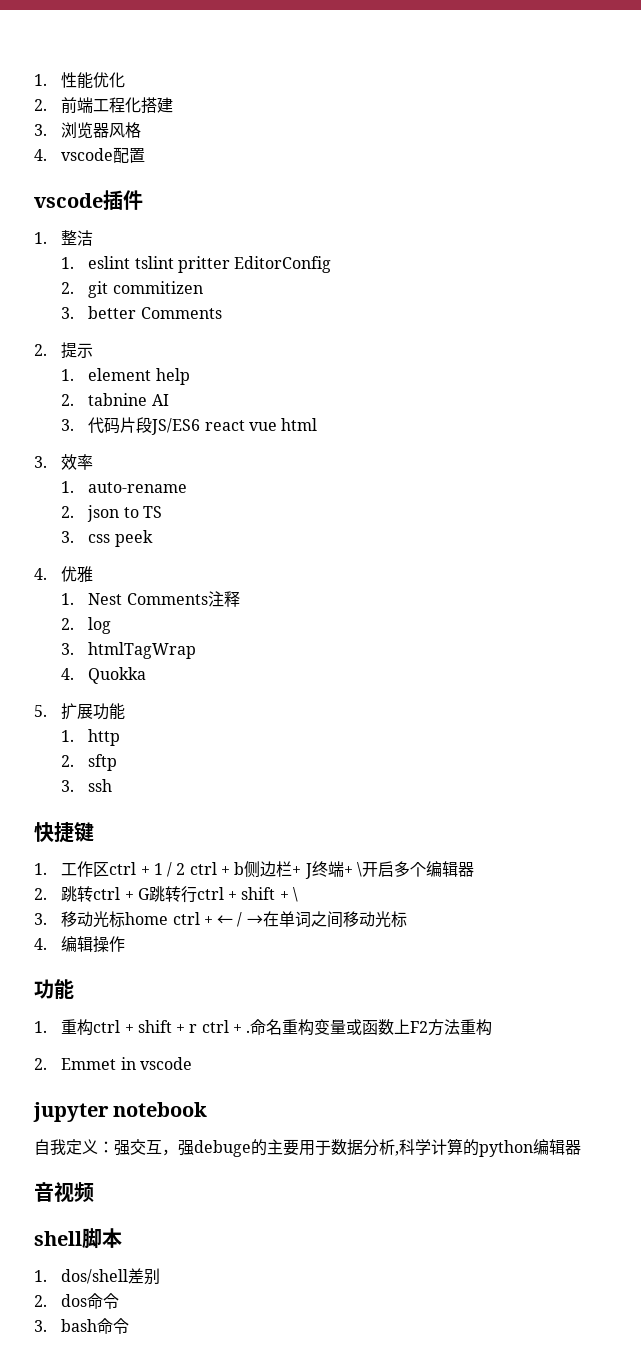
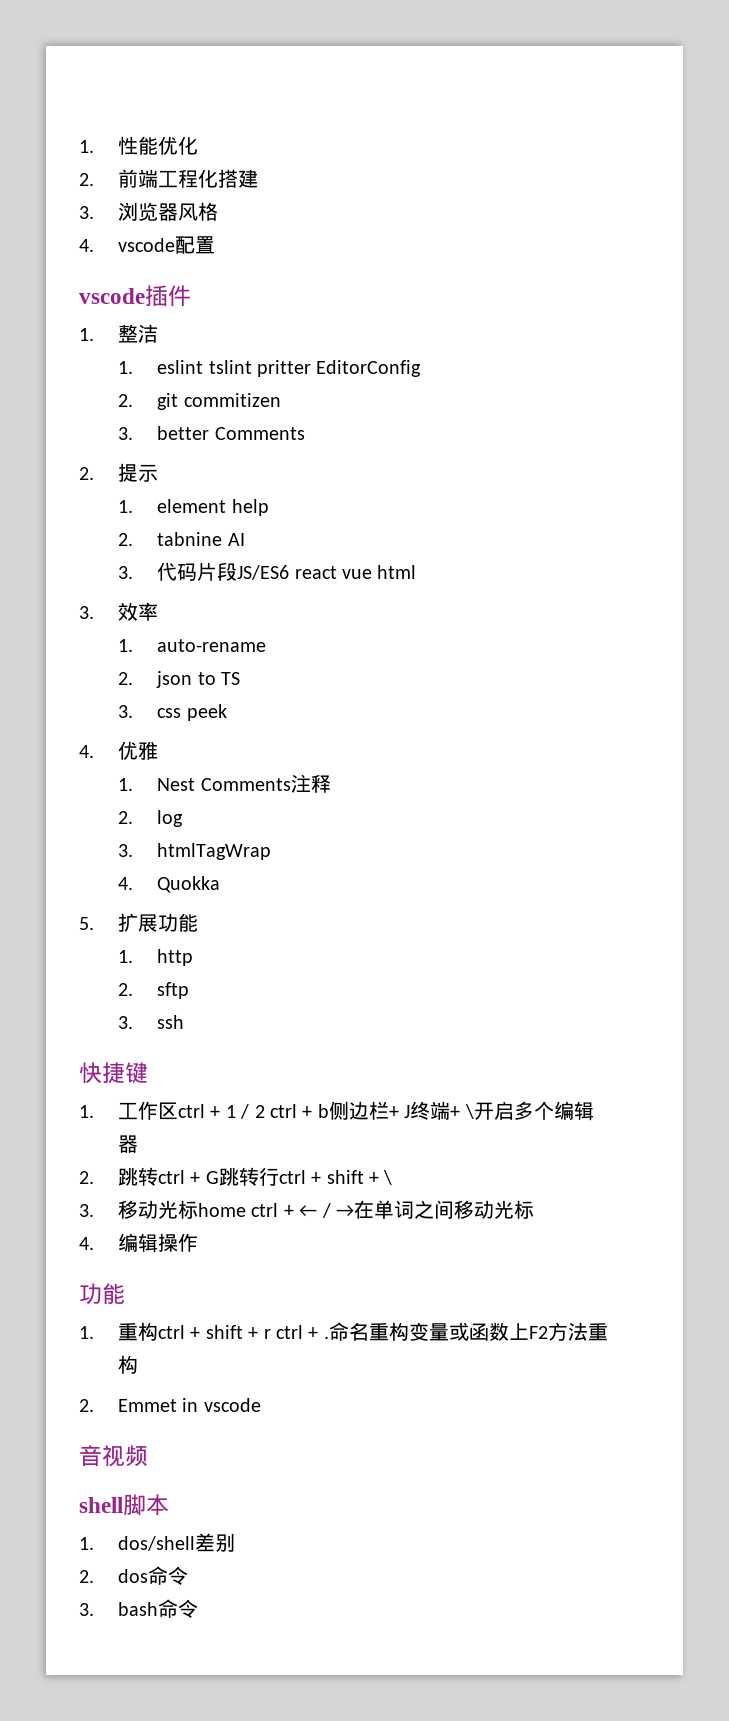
[33,1102,208,1122] [34,1138,581,1157] // jupyter notebook // 自我定义：强交互，强debuge的主要用于数据分析,科学计算的python编辑器 -> (261, 1405) none

